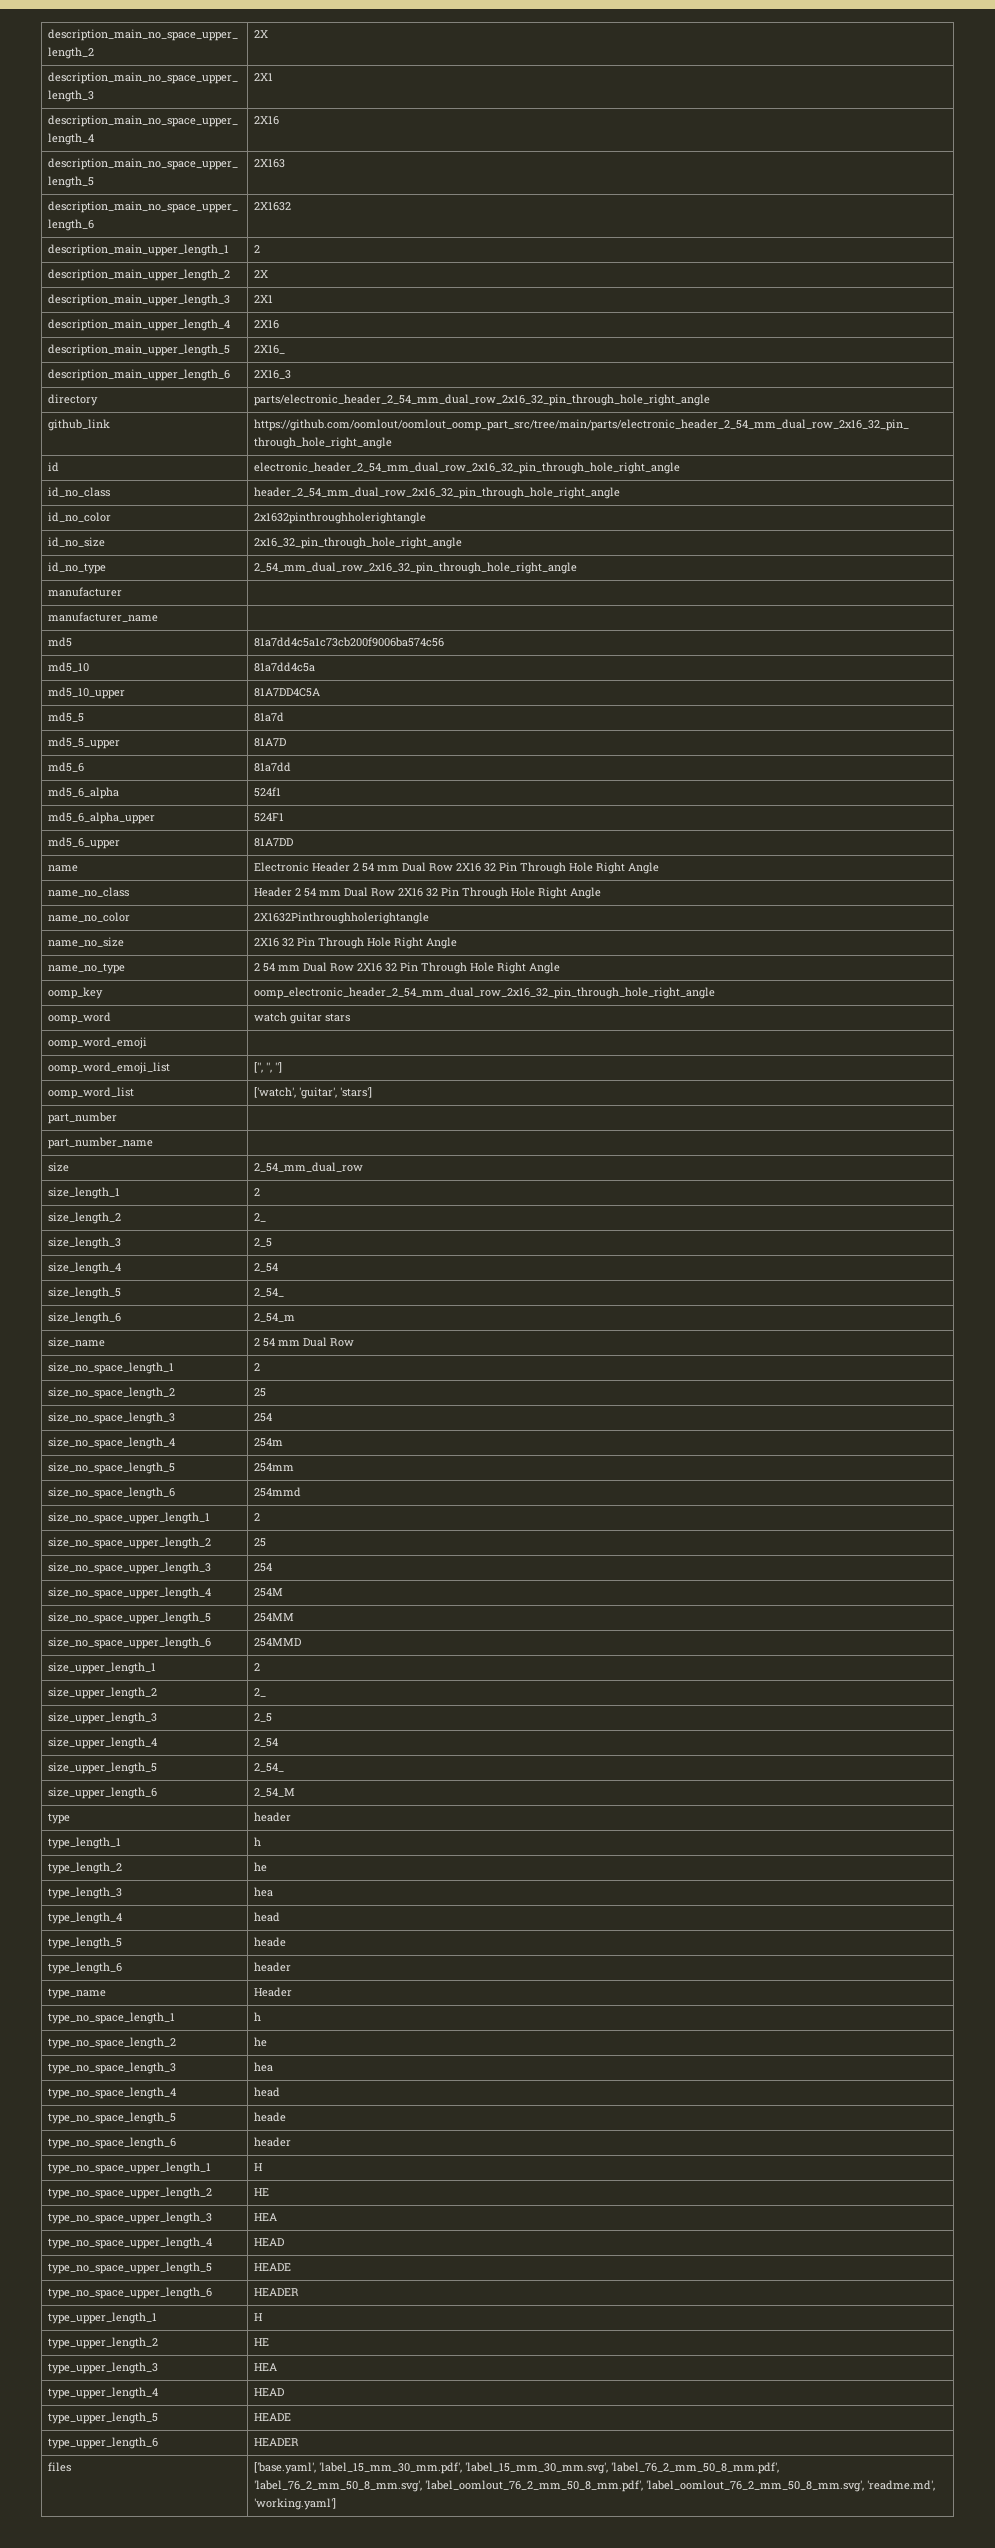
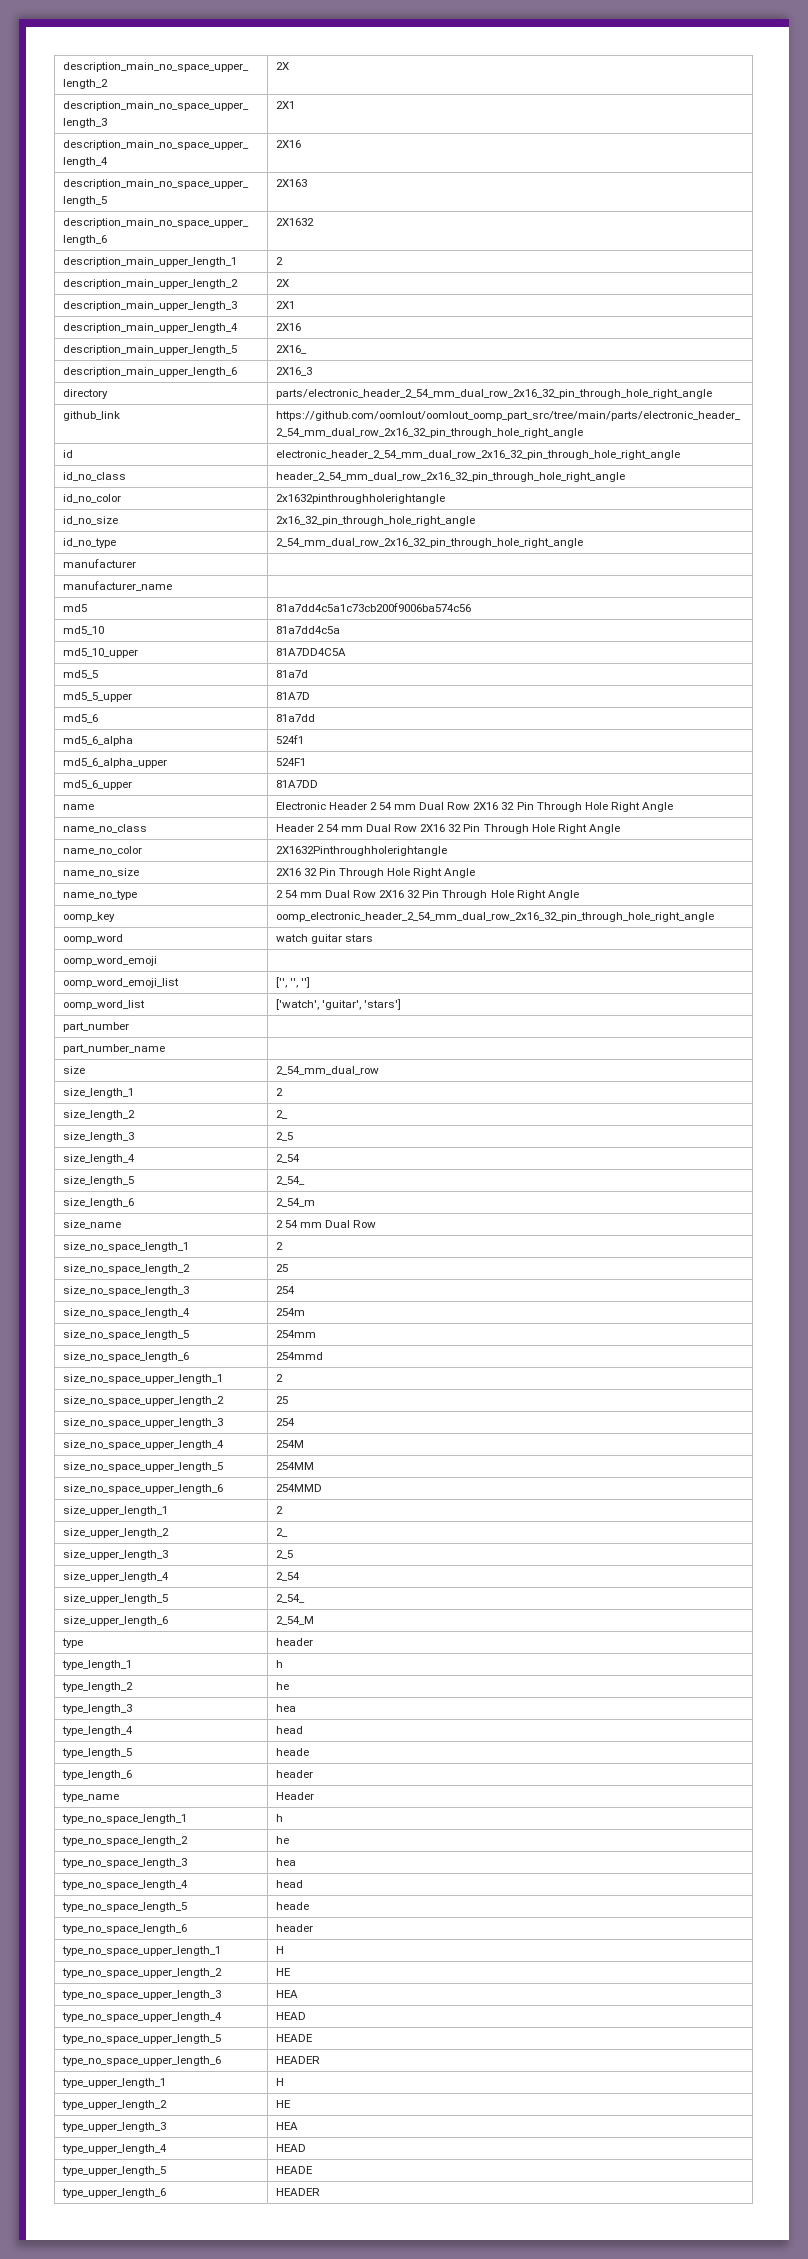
[47,2462,71,2472] [253,2462,779,2474] [253,2480,935,2492] [253,2498,336,2510] // files | ['base.yaml', 'label_15_mm_30_mm.pdf', 'label_15_mm_30_mm.svg', 'label_76_2_mm_50_8_mm.pdf', 'label_76_2_mm_50_8_mm.svg', 'label_oomlout_76_2_mm_50_8_mm.pdf', 'label_oomlout_76_2_mm_50_8_mm.svg', 'readme.md', 'working.yaml'] -> (320, 2192) none

